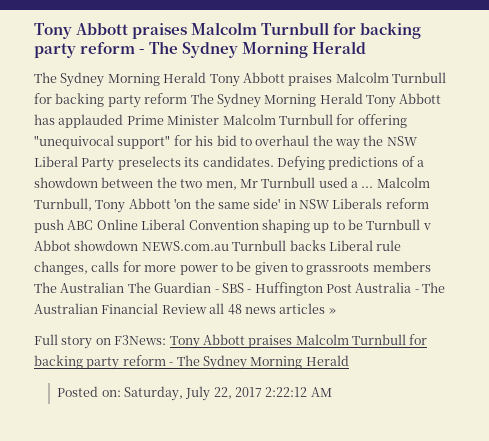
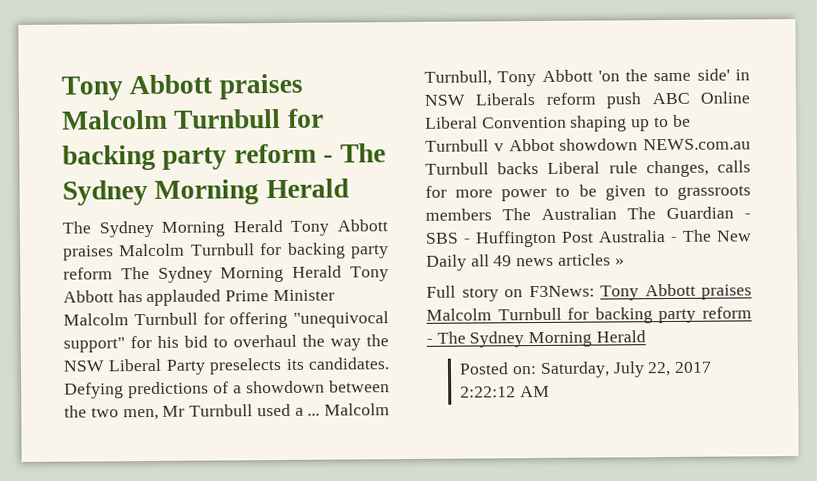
[34,303,242,315] Australian Financial Review all 48 -> [716,230,752,242] [426,254,513,271] New Daily all 49

